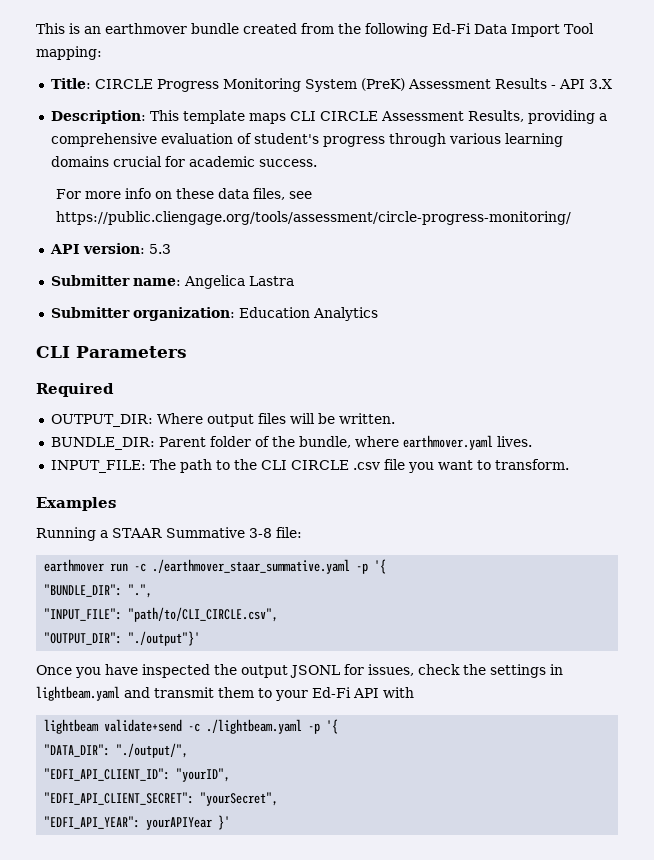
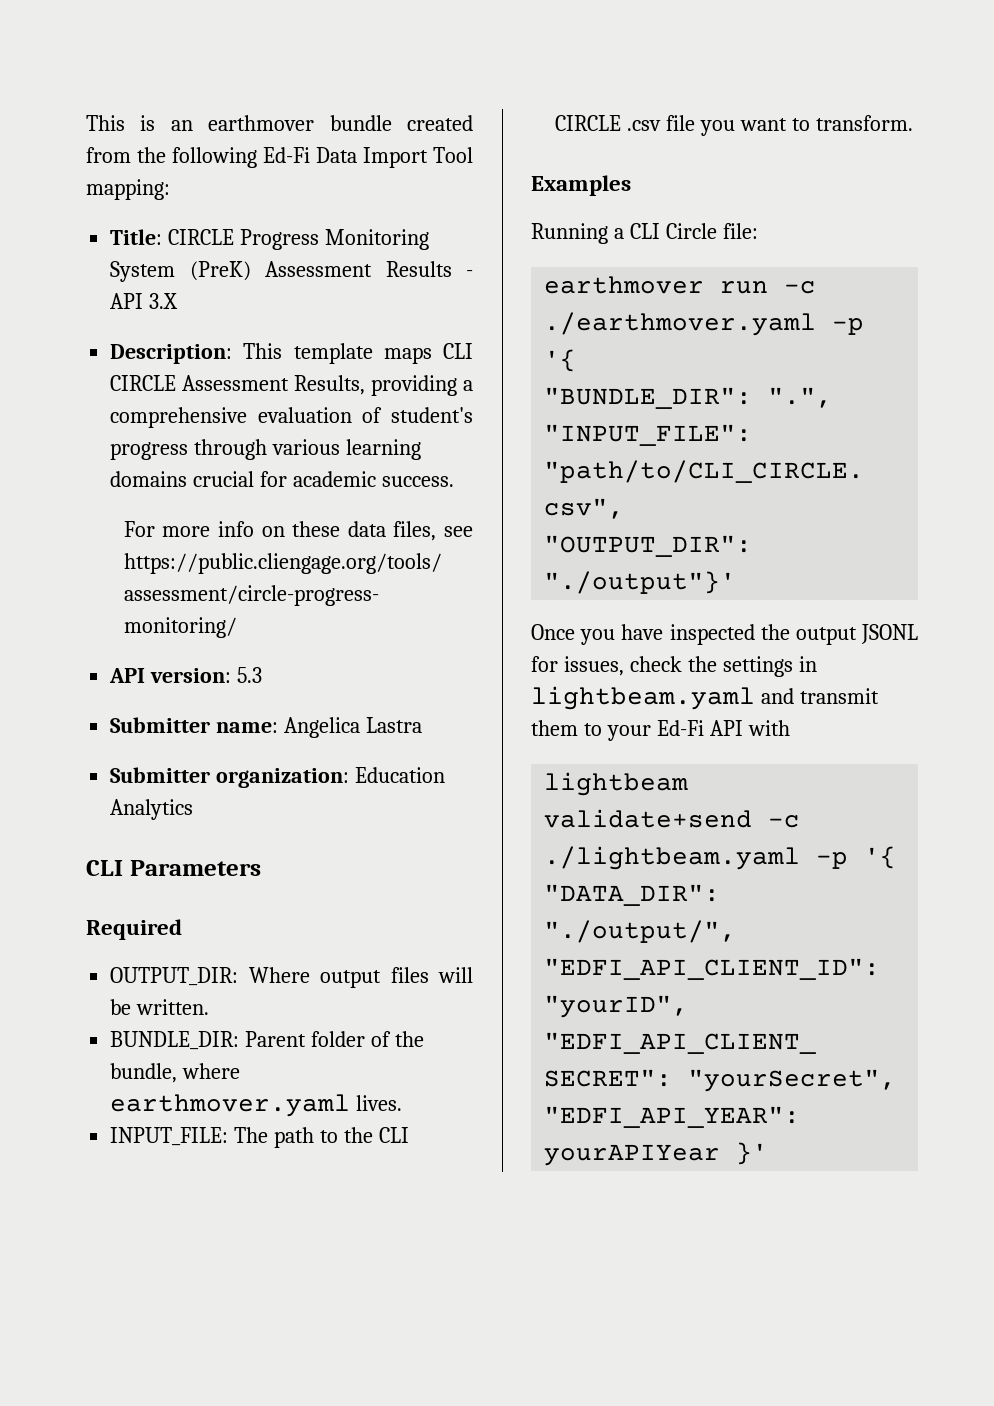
[112,527,272,538] STAAR Summative 3-8 -> [629,223,717,239] CLI Circle
[152,559,351,574] ./earthmover_staar_summative.yaml -> [544,312,817,336] ./earthmover.yaml

